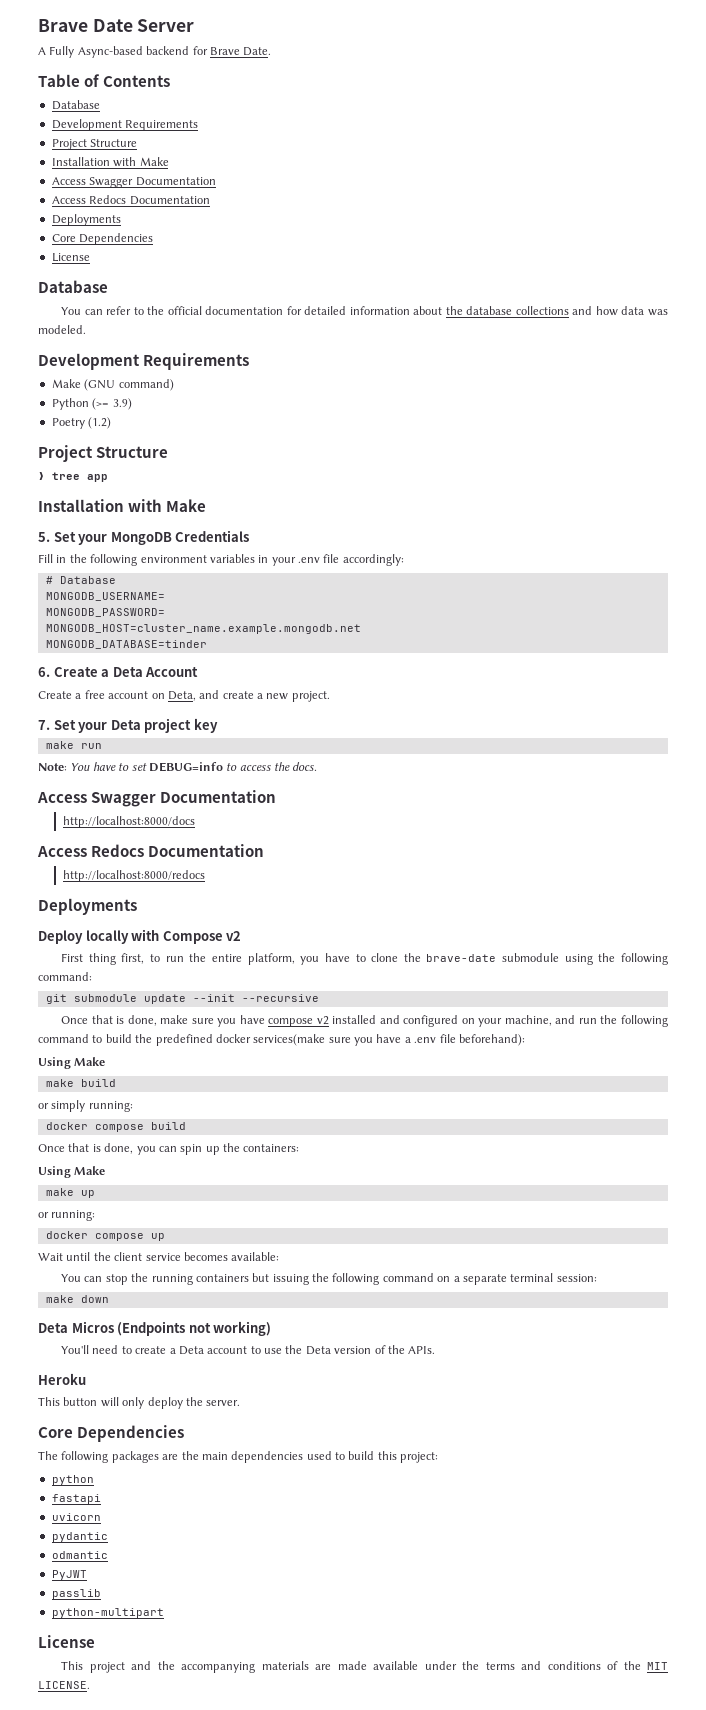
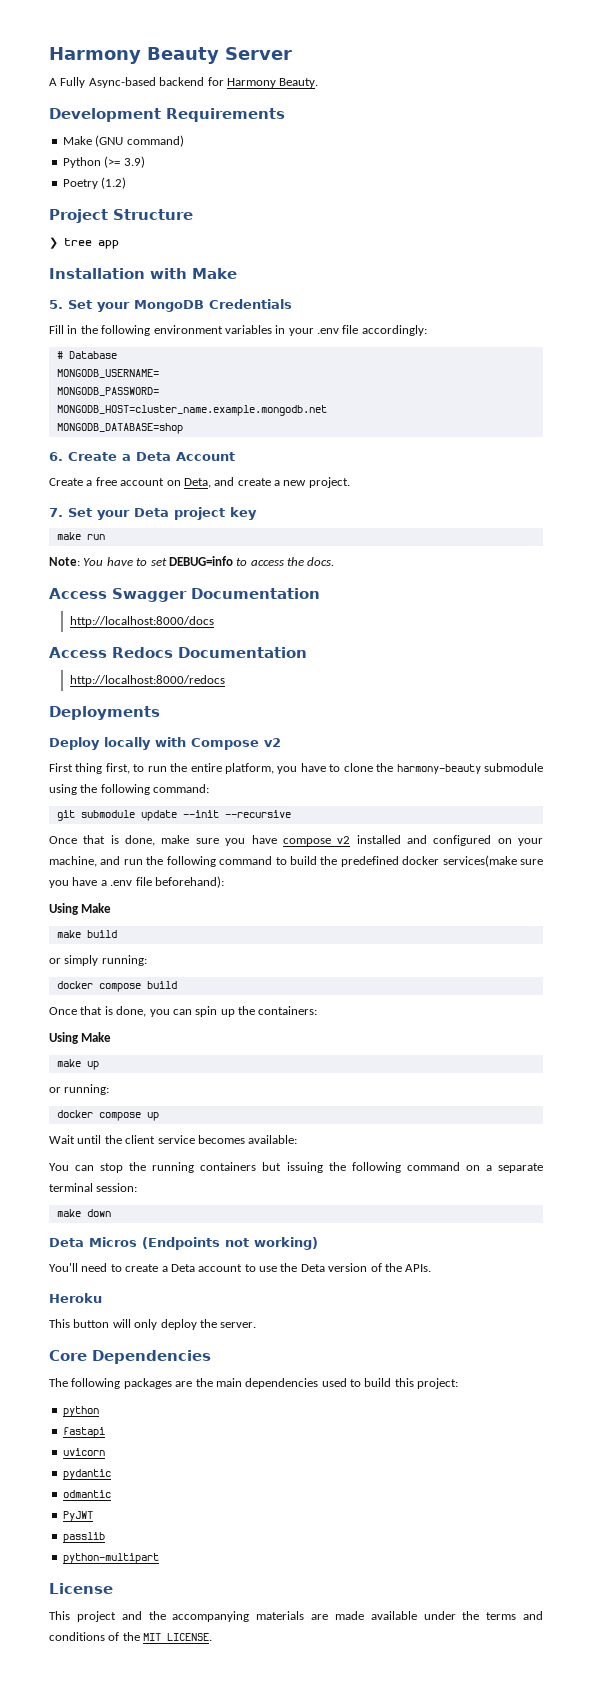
[38,19,133,32] Brave Date -> [49,47,219,64] Harmony Beauty
[209,47,272,56] [38,74,171,87] [51,100,100,110] [51,119,199,131] [51,139,138,150] [51,157,169,167] [51,177,216,188] [51,195,210,205] [51,214,121,226] [51,233,154,245] [51,253,90,262] [38,280,108,293] [61,306,668,316] [38,325,86,334] Brave Date. // Table of Contents // Database // Development Requirements // Project Structure // Installation with Make // Access Swagger Documentation // Access Redocs Documentation // Deployments // Core Dependencies // License // Database // You can refer to the official documentation for detailed information about the database collections and how data was modeled. -> [226,78,319,88] Harmony Beauty.
[45,640,207,649] MONGODB_DATABASE=tinder -> [56,423,183,434] MONGODB_DATABASE=shop
[426,954,497,962] brave-date -> [396,764,481,774] harmony-beauty

